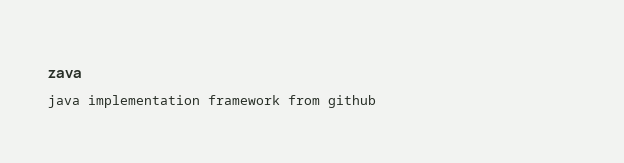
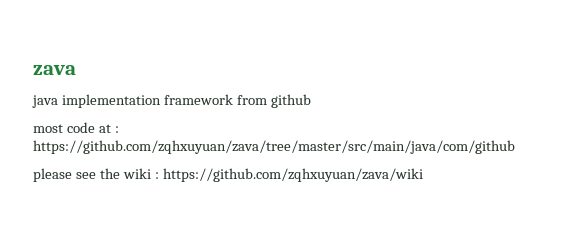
(376, 101) none -> [33,122,119,133] [33,140,515,154] [33,168,423,182] // most code at : https://github.com/zqhxuyuan/zava/tree/master/src/main/java/com/github // please see the wiki : https://github.com/zqhxuyuan/zava/wiki

